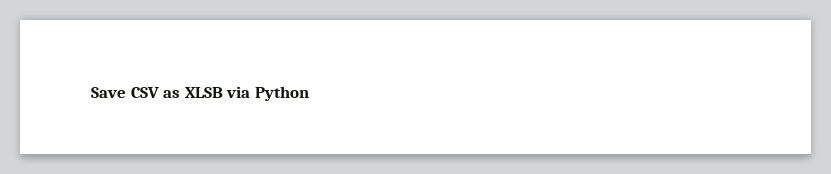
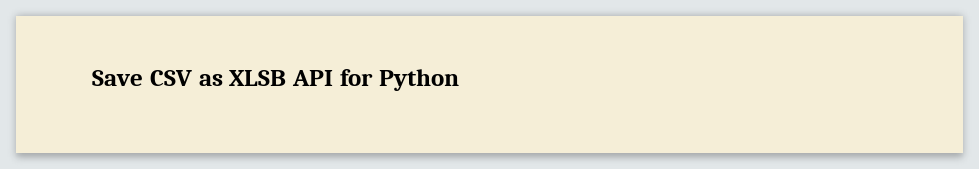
[226,86,251,98] via -> [292,69,373,86] API for

